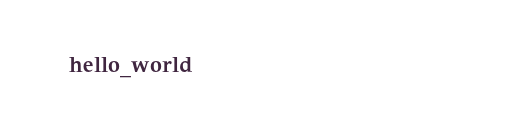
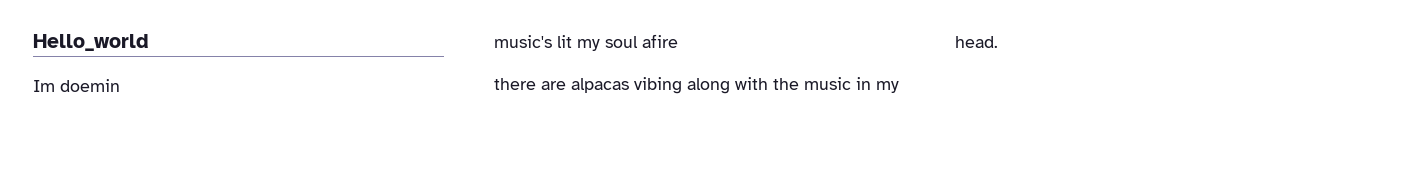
[69,57,193,78] hello_world -> [33,34,149,51] [33,79,120,92] [494,34,678,51] [494,77,899,94] [955,36,998,48] Hello_world // Im doemin // music's lit my soul afire // there are alpacas vibing along with the music in my head.

